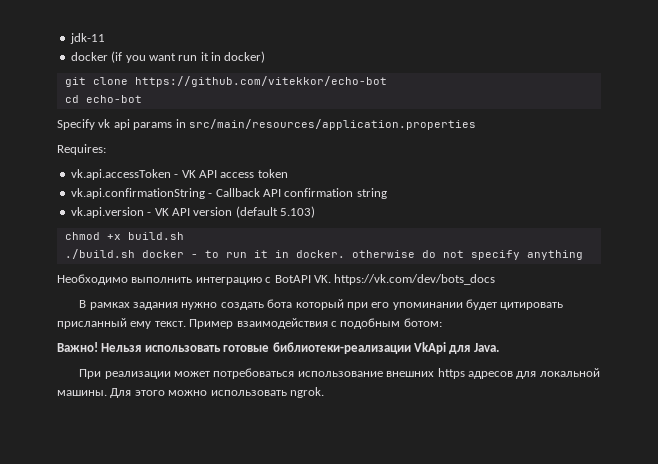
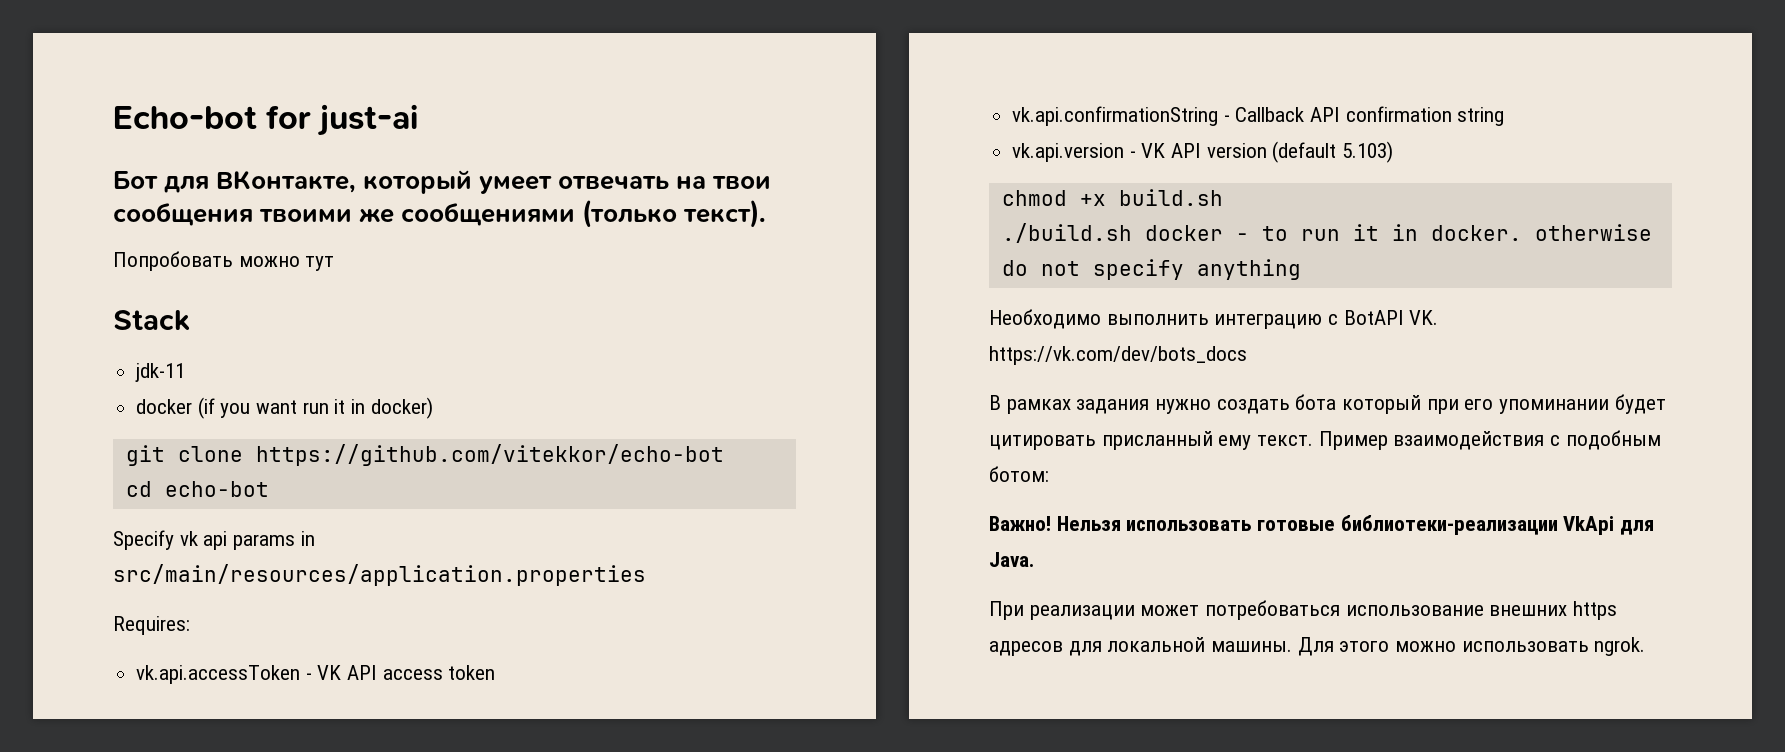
(69, 38) none -> [113,104,419,136] [113,170,771,194] [113,199,766,228] [113,251,335,271] [113,310,190,331] Echo-bot for just-ai // Бот для ВКонтакте, который умеет отвечать на твои сообщения твоими же сообщениями (только текст). // Попробовать можно тут // Stack //

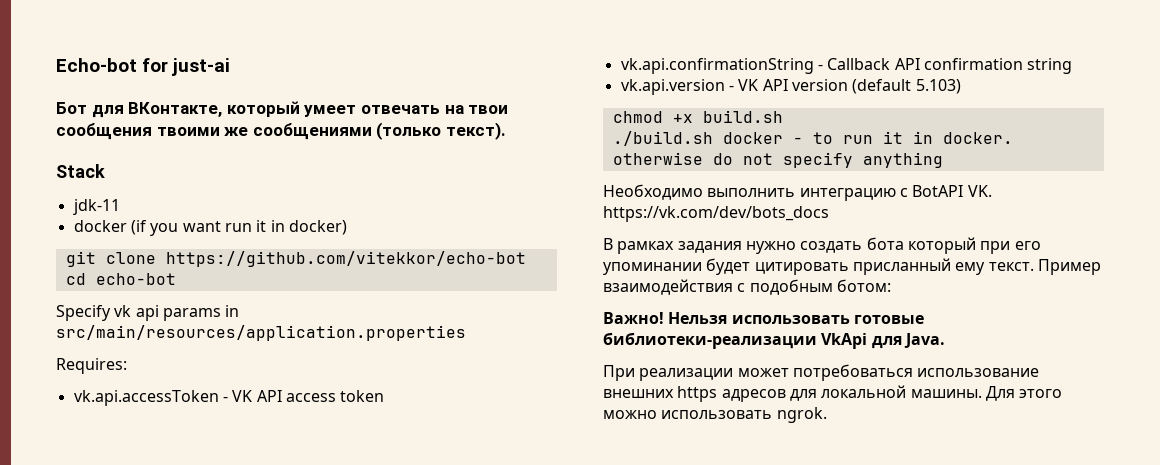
[113,251,335,271] // Попробовать можно тут -> (506, 131) none

